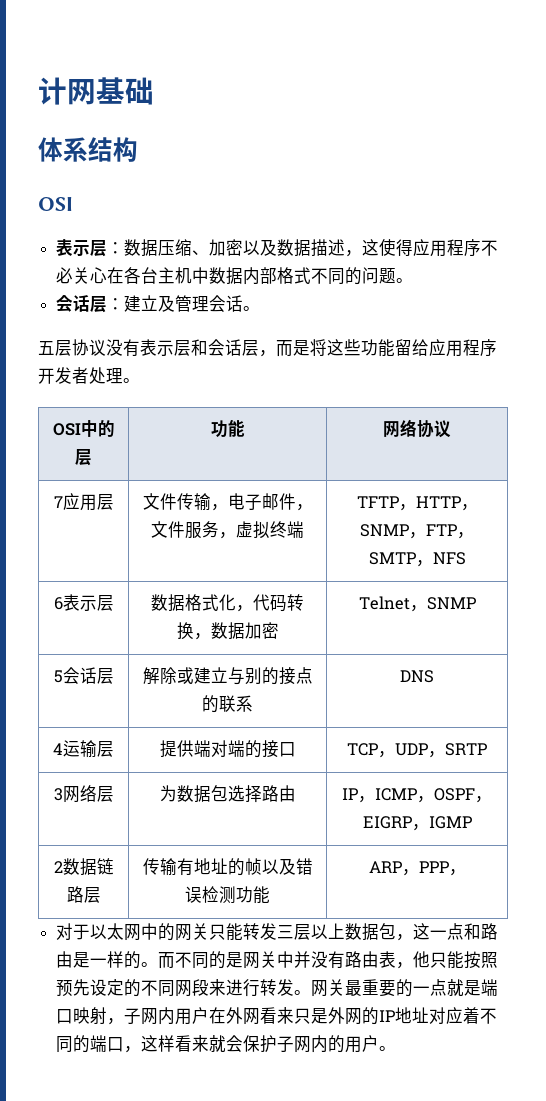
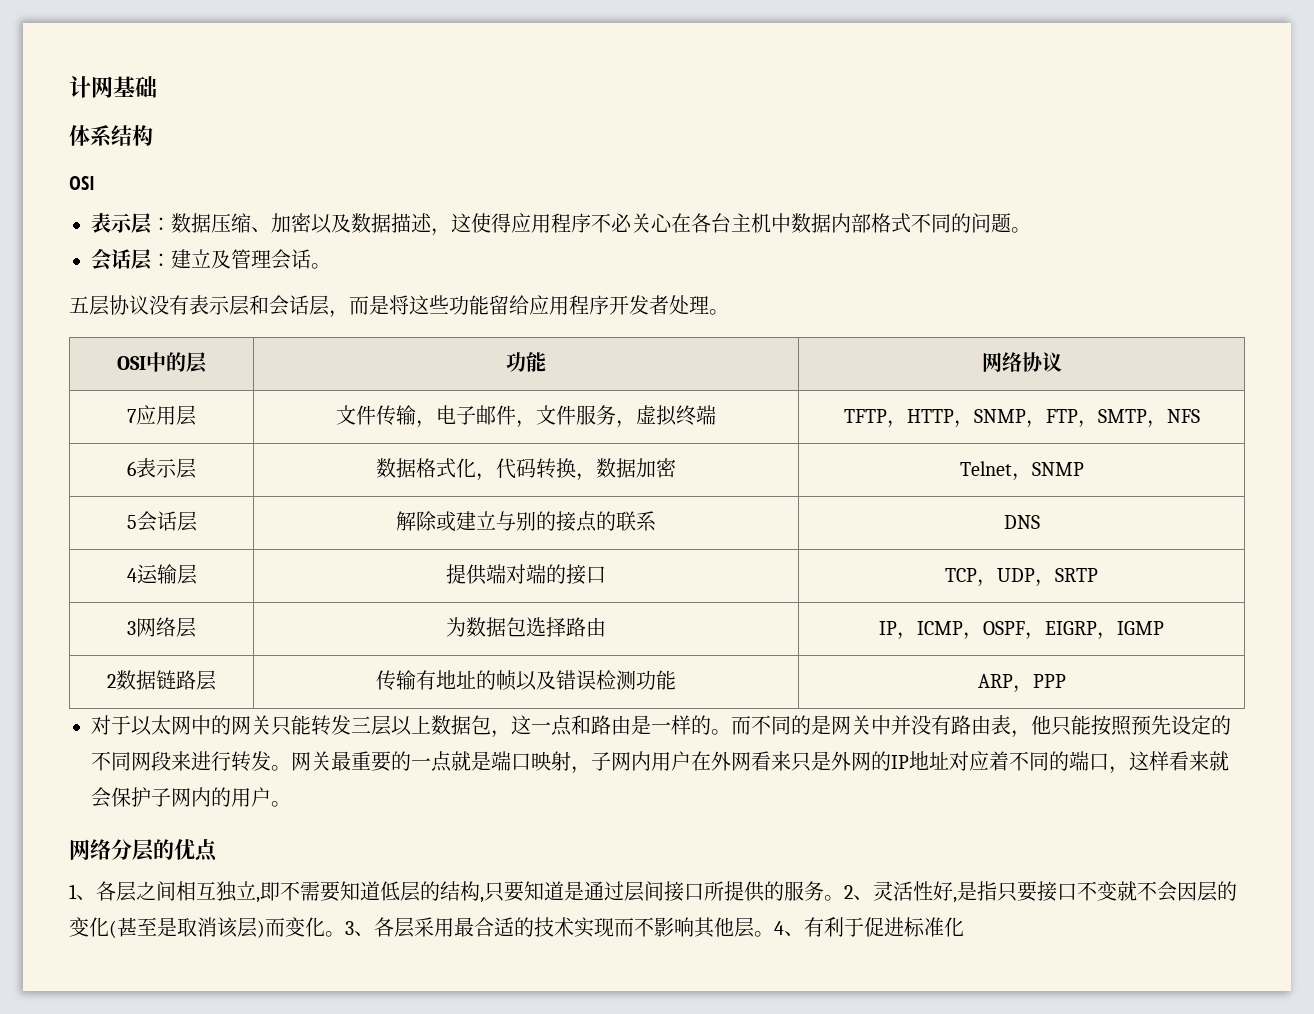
[448,869,466,876] ， -> (1066, 681) none
(397, 1048) none -> [69,839,218,862] [69,881,1237,903] [69,917,964,938] // 网络分层的优点 // 1、各层之间相互独立,即不需要知道低层的结构,只要知道是通过层间接口所提供的服务。2、灵活性好,是指只要接口不变就不会因层的变化(甚至是取消该层)而变化。3、各层采用最合适的技术实现而不影响其他层。4、有利于促进标准化

